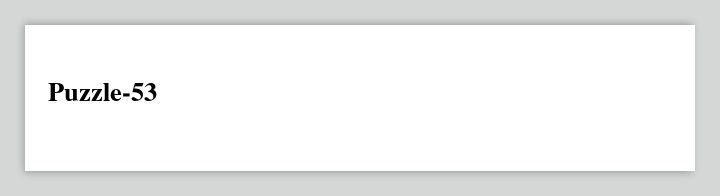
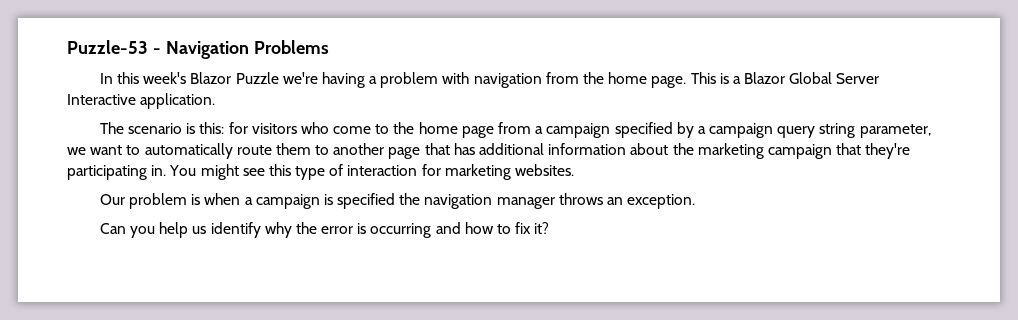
(157, 92) none -> [152,40,329,59] [99,72,880,88] [67,93,216,109] [99,122,931,138] [67,143,911,159] [67,164,575,180] [99,193,696,209] [99,222,550,238] - Navigation Problems // In this week's Blazor Puzzle we're having a problem with navigation from the home page. This is a Blazor Global Server Interactive application. // The scenario is this: for visitors who come to the home page from a campaign specified by a campaign query string parameter, we want to automatically route them to another page that has additional information about the marketing campaign that they're participating in. You might see this type of interaction for marketing websites. // Our problem is when a campaign is specified the navigation manager throws an exception. // Can you help us identify why the error is occurring and how to fix it?

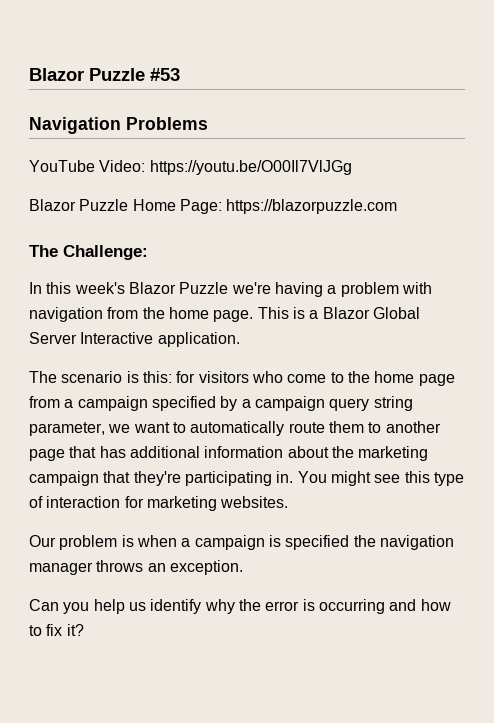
[67,40,161,54] Puzzle-53 - -> [29,68,180,81] Blazor Puzzle #53 //
(329, 47) none -> [29,160,352,175] [29,199,398,214] [29,245,148,260] // YouTube Video: https://youtu.be/O00Il7VlJGg // Blazor Puzzle Home Page: https://blazorpuzzle.com // The Challenge:

